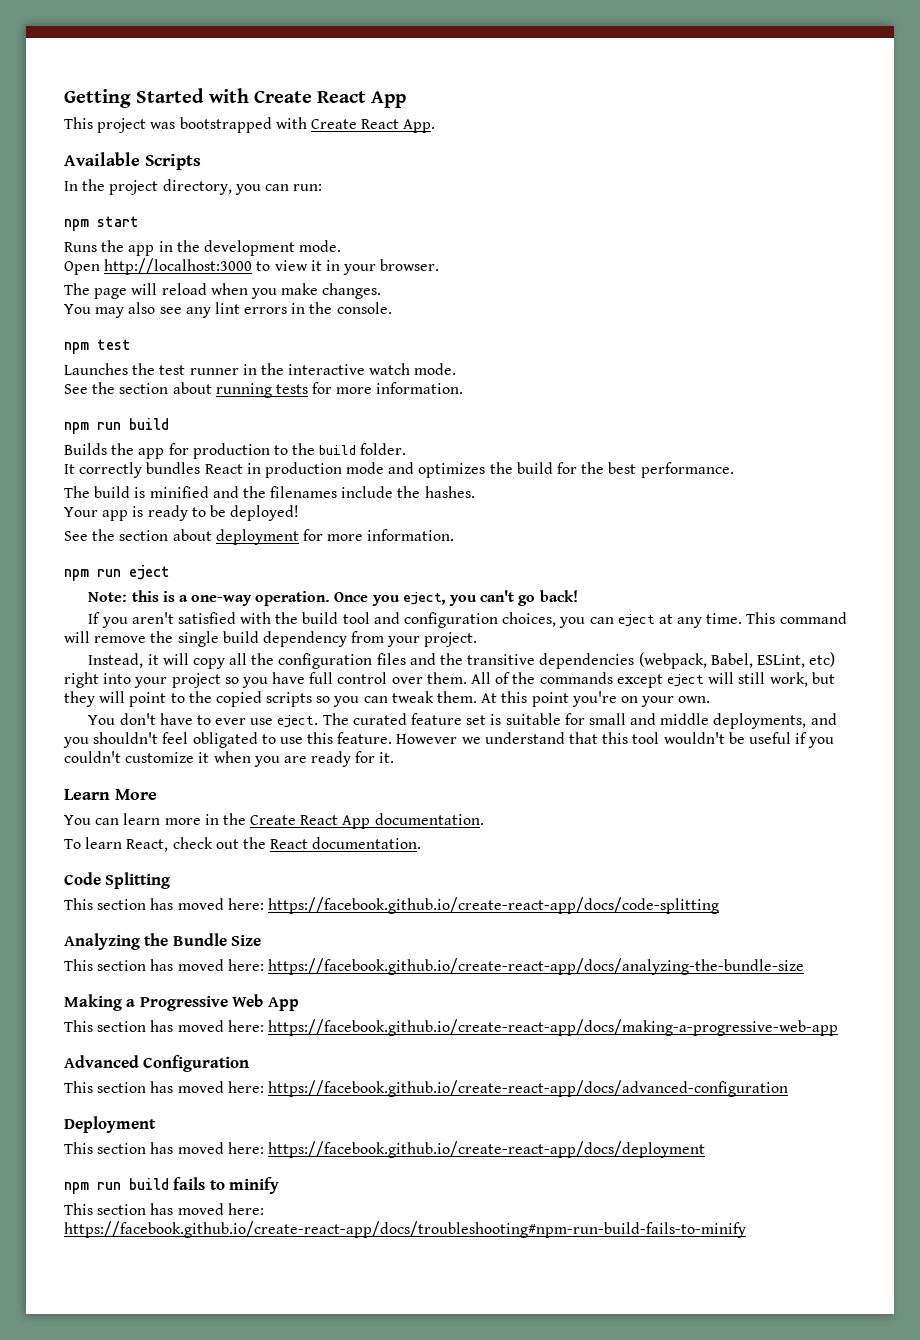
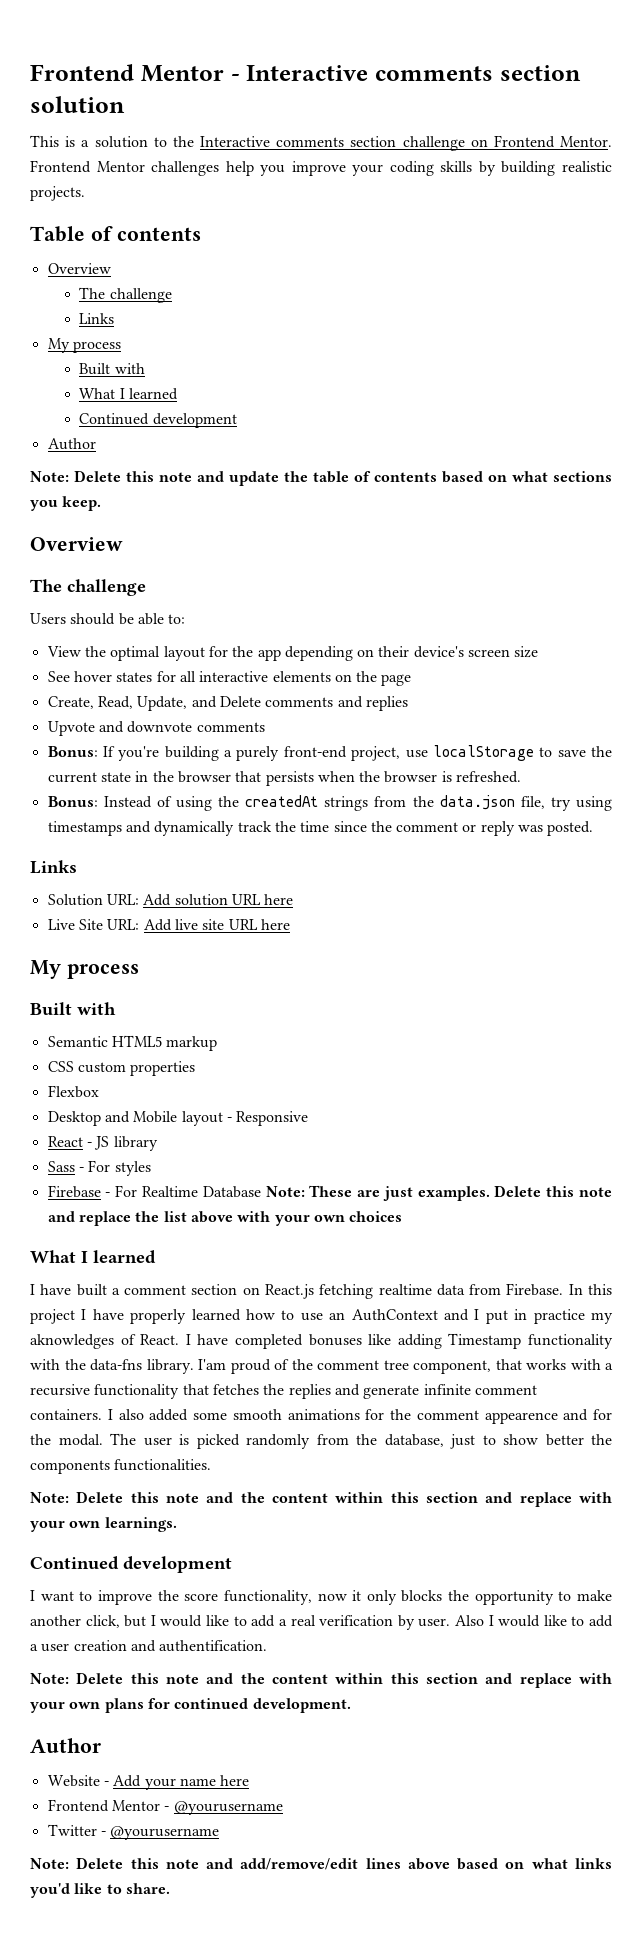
[64,88,407,108] [64,117,436,133] [64,152,201,170] [64,179,323,195] [64,216,139,231] [64,240,342,256] [64,258,440,275] [64,283,382,299] [64,302,392,318] [64,339,131,354] [64,363,457,375] [64,382,464,398] [64,418,169,434] [64,443,407,459] [64,462,734,478] [64,486,475,498] [64,505,300,521] [64,529,455,545] [64,565,170,581] [88,590,578,606] [88,612,847,628] [64,631,478,647] [88,652,836,669] [64,672,835,688] [64,691,711,707] [88,713,837,729] [63,732,835,748] [64,751,395,767] [64,789,157,800] [64,813,484,829] [64,837,422,852] [64,872,171,889] [64,897,719,914] [64,933,262,950] [64,958,804,975] [64,994,299,1011] [64,1019,838,1036] [64,1055,250,1072] [64,1080,788,1097] [64,1116,156,1133] [64,1141,705,1158] [64,1177,280,1194] [64,1203,264,1215] [64,1221,746,1238] Getting Started with Create React App // This project was bootstrapped with Create React App. // Available Scripts // In the project directory, you can run: // npm start // Runs the app in the development mode. // Open http://localhost:3000 to view it in your browser. // The page will reload when you make changes. // You may also see any lint errors in the console. // npm test // Launches the test runner in the interactive watch mode. // See the section about running tests for more information. // npm run build // Builds the app for production to the build folder. // It correctly bundles React in production mode and optimizes the build for the best performance. // The build is minified and the filenames include the hashes. // Your app is ready to be deployed! // See the section about deployment for more information. // npm run eject // Note: this is a one-way operation. Once you eject, you can't go back! // If you aren't satisfied with the build tool and configuration choices, you can eject at any time. This command will remove the single build dependency from your project. // Instead, it will copy all the configuration files and the transitive dependencies (webpack, Babel, ESLint, etc) right into your project so you have full control over them. All of the commands except eject will still work, but they will point to the copied scripts so you can tweak them. At this point you're on your own. // You don't have to ever use eject. The curated feature set is suitable for small and middle deployments, and you shouldn't feel obligated to use this feature. However we understand that this tool wouldn't be useful if you couldn't customize it when you are ready for it. // Learn More // You can learn more in the Create React App documentation. // To learn React, check out the React documentation. // Code Splitting // This section has moved here: https://facebook.github.io/create-react-app/docs/code-splitting // Analyzing the Bundle Size // This section has moved here: https://facebook.github.io/create-react-app/docs/analyzing-the-bundle-size // Making a Progressive Web App // This section has moved here: https://facebook.github.io/create-react-app/docs/making-a-progressive-web-app // Advanced Configuration // This section has moved here: https://facebook.github.io/create-react-app/docs/advanced-configuration // Deployment // This section has moved here: https://facebook.github.io/create-react-app/docs/deployment // npm run build fails to minify // This section has moved here: https://facebook.github.io/create-react-app/docs/troubleshooting#npm-run-build-fails-to-minify -> [30,64,581,82] [30,96,125,113] [30,135,613,151] [30,160,612,176] [30,186,85,201] [30,226,201,242] [47,263,111,274] [79,287,172,303] [79,313,115,324] [47,338,121,353] [79,363,145,375] [79,388,179,400] [79,413,237,428] [47,438,96,450] [30,470,612,486] [30,496,102,511] [30,537,123,551] [30,579,146,596] [30,613,186,625] [46,646,539,661] [47,671,412,686] [47,696,408,711] [47,721,265,736] [47,745,612,761] [47,771,522,786] [47,795,612,811] [47,821,594,836] [30,860,77,874] [47,894,294,906] [47,919,290,931] [30,960,139,979] [30,1002,116,1016] [47,1035,218,1051] [47,1061,196,1076] [47,1085,99,1098] [47,1111,309,1126] [47,1136,158,1151] [47,1160,151,1176] [47,1185,612,1201] [47,1211,403,1226] [30,1250,156,1264] [30,1283,612,1299] [30,1309,613,1324] [30,1333,614,1349] [30,1359,613,1374] [30,1384,537,1399] [30,1409,612,1424] [30,1433,612,1449] [30,1459,212,1474] [30,1491,612,1507] [30,1517,177,1532] [30,1556,232,1573] [30,1590,612,1605] [30,1615,613,1630] [30,1640,268,1652] [30,1672,612,1688] [30,1698,351,1713] [30,1738,101,1753] [47,1775,250,1790] [47,1799,283,1815] [47,1824,220,1840] [30,1857,612,1870] [30,1883,170,1898] Frontend Mentor - Interactive comments section solution // This is a solution to the Interactive comments section challenge on Frontend Mentor. Frontend Mentor challenges help you improve your coding skills by building realistic projects. // Table of contents // Overview // The challenge // Links // My process // Built with // What I learned // Continued development // Author // Note: Delete this note and update the table of contents based on what sections you keep. // Overview // The challenge // Users should be able to: // View the optimal layout for the app depending on their device's screen size // See hover states for all interactive elements on the page // Create, Read, Update, and Delete comments and replies // Upvote and downvote comments // Bonus: If you're building a purely front-end project, use localStorage to save the current state in the browser that persists when the browser is refreshed. // Bonus: Instead of using the createdAt strings from the data.json file, try using timestamps and dynamically track the time since the comment or reply was posted. // Links // Solution URL: Add solution URL here // Live Site URL: Add live site URL here // My process // Built with // Semantic HTML5 markup // CSS custom properties // Flexbox // Desktop and Mobile layout - Responsive // React - JS library // Sass - For styles // Firebase - For Realtime Database Note: These are just examples. Delete this note and replace the list above with your own choices // What I learned // I have built a comment section on React.js fetching realtime data from Firebase. In this project I have properly learned how to use an AuthContext and I put in practice my aknowledges of React. I have completed bonuses like adding Timestamp functionality with the data-fns library. I'am proud of the comment tree component, that works with a recursive functionality that fetches the replies and generate infinite comment containers. I also added some smooth animations for the comment appearence and for the modal. The user is picked randomly from the database, just to show better the components functionalities. // Note: Delete this note and the content within this section and replace with your own learnings. // Continued development // I want to improve the score functionality, now it only blocks the opportunity to make another click, but I would like to add a real verification by user. Also I would like to add a user creation and authentification. // Note: Delete this note and the content within this section and replace with your own plans for continued development. // Author // Website - Add your name here // Frontend Mentor - @yourusername // Twitter - @yourusername // Note: Delete this note and add/remove/edit lines above based on what links you'd like to share.

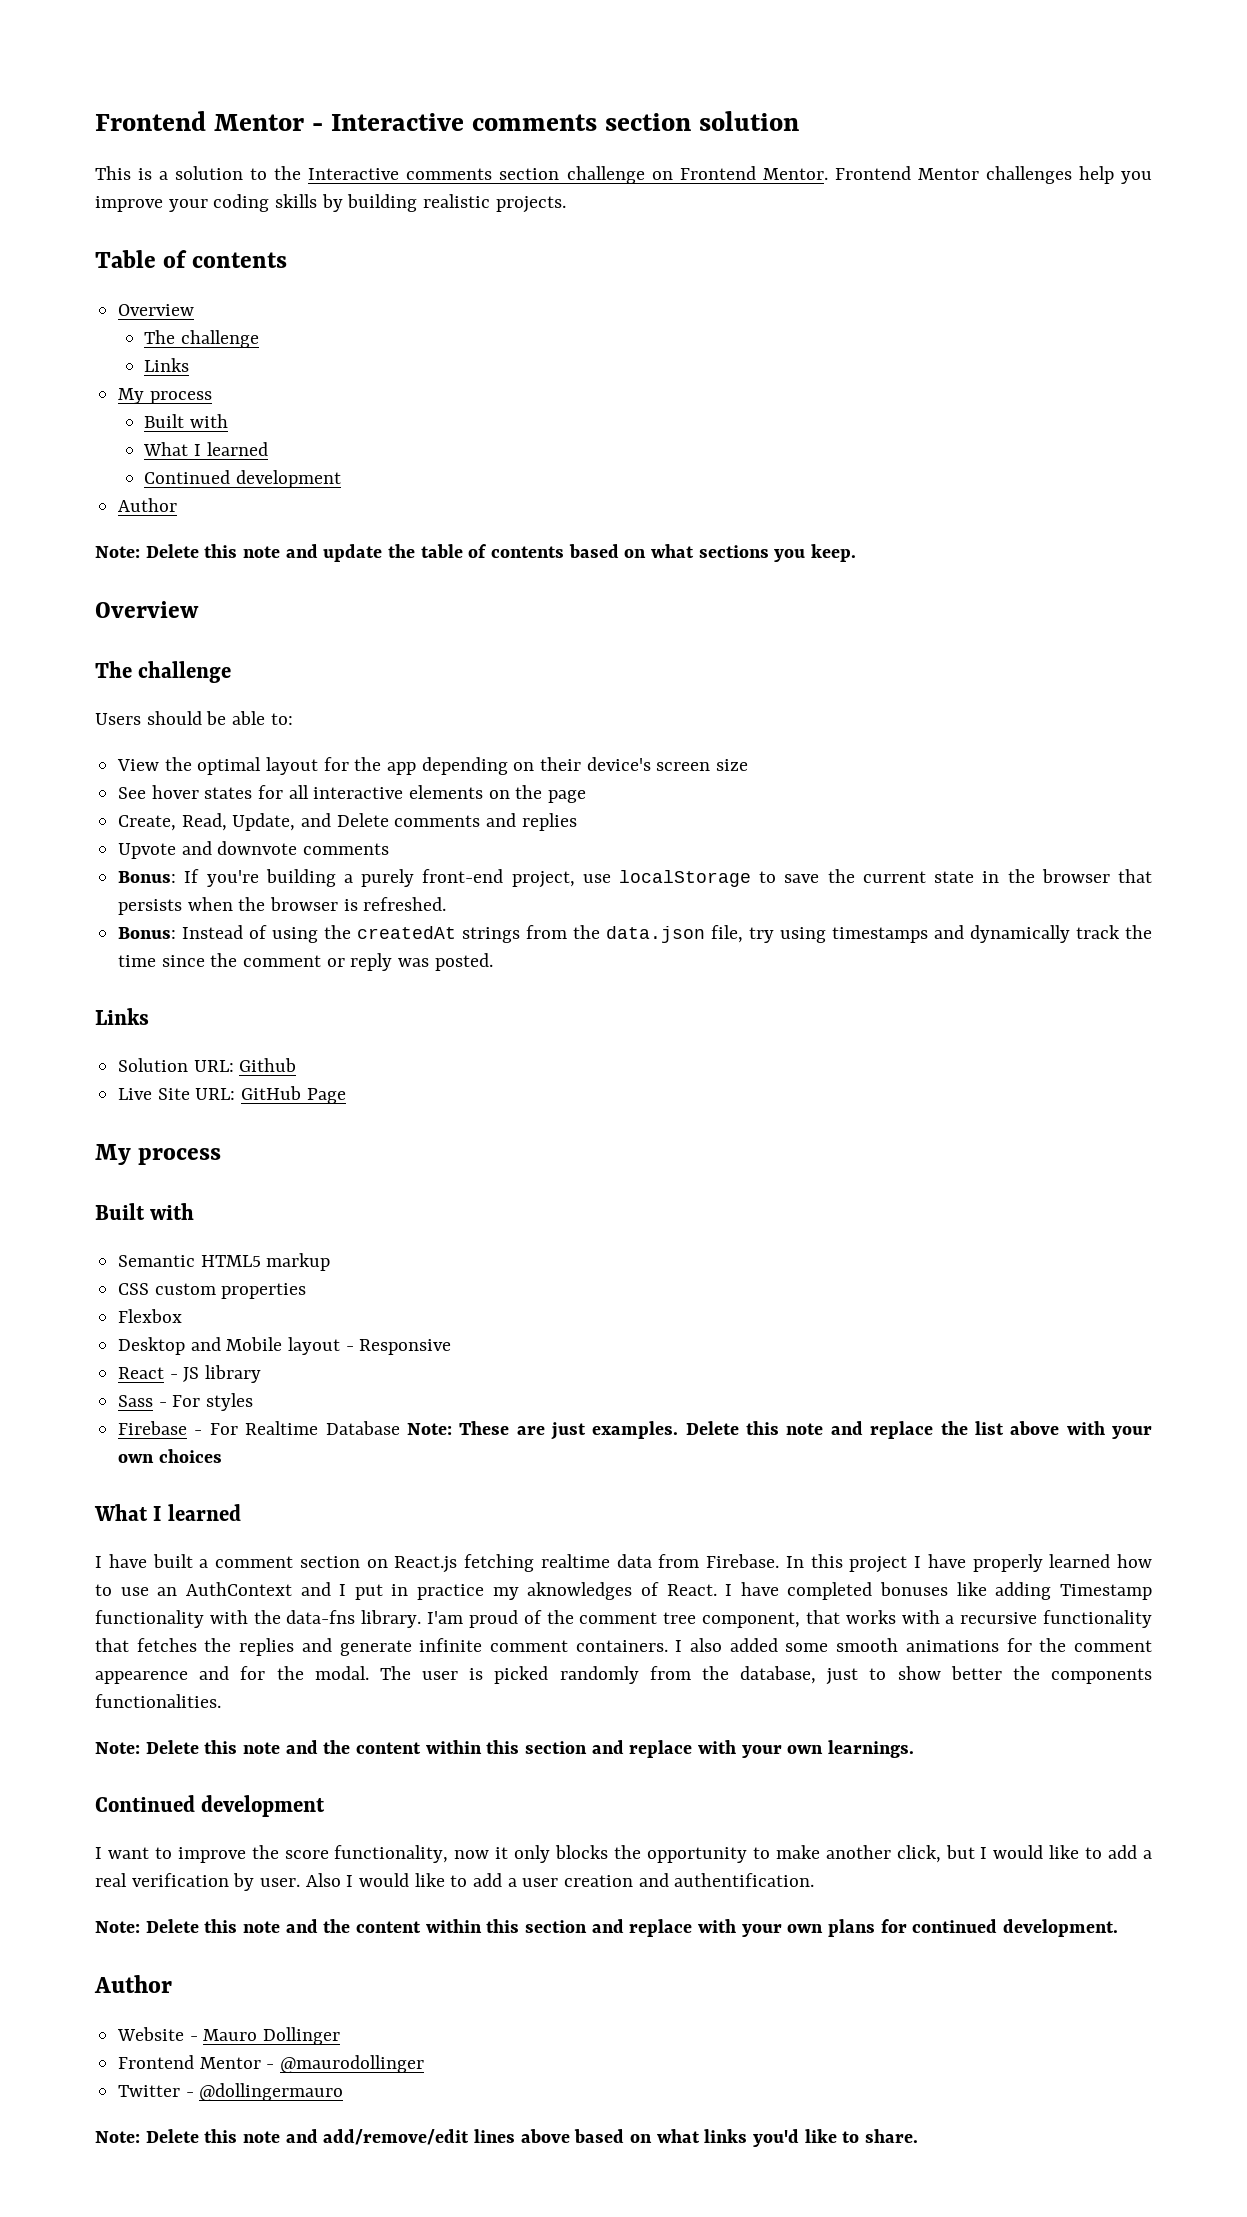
[143,894,294,906] Add solution URL here -> [239,1058,297,1072] Github
[143,919,290,931] Add live site URL here -> [241,1086,346,1104] GitHub Page
[113,1775,250,1790] [47,1799,283,1815] Add your name here // Frontend Mentor - @yourusername -> [203,2027,341,2045] [118,2055,425,2073] Mauro Dollinger // Frontend Mentor - @maurodollinger
[110,1826,220,1840] @yourusername -> [199,2083,344,2101] @dollingermauro

